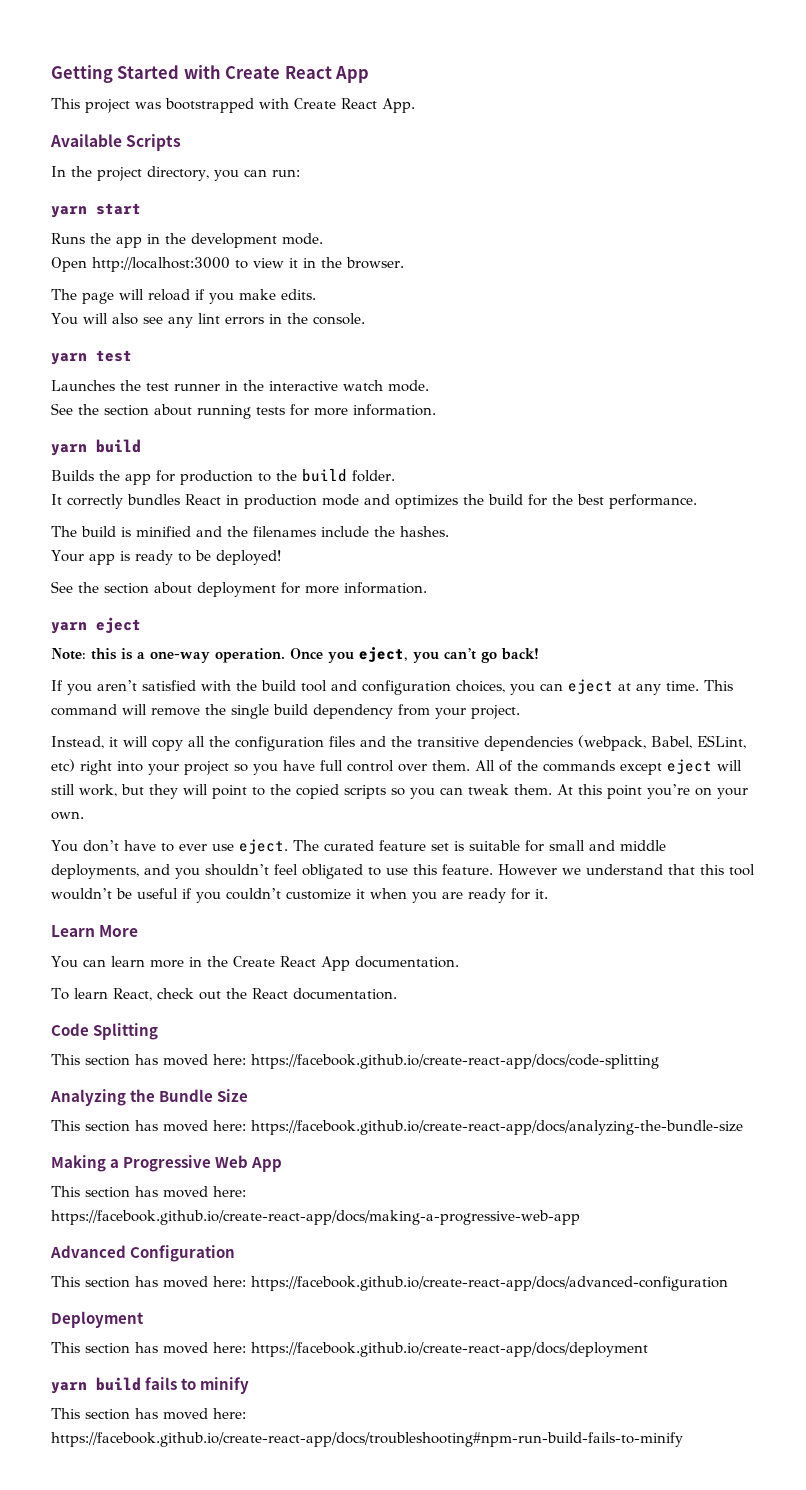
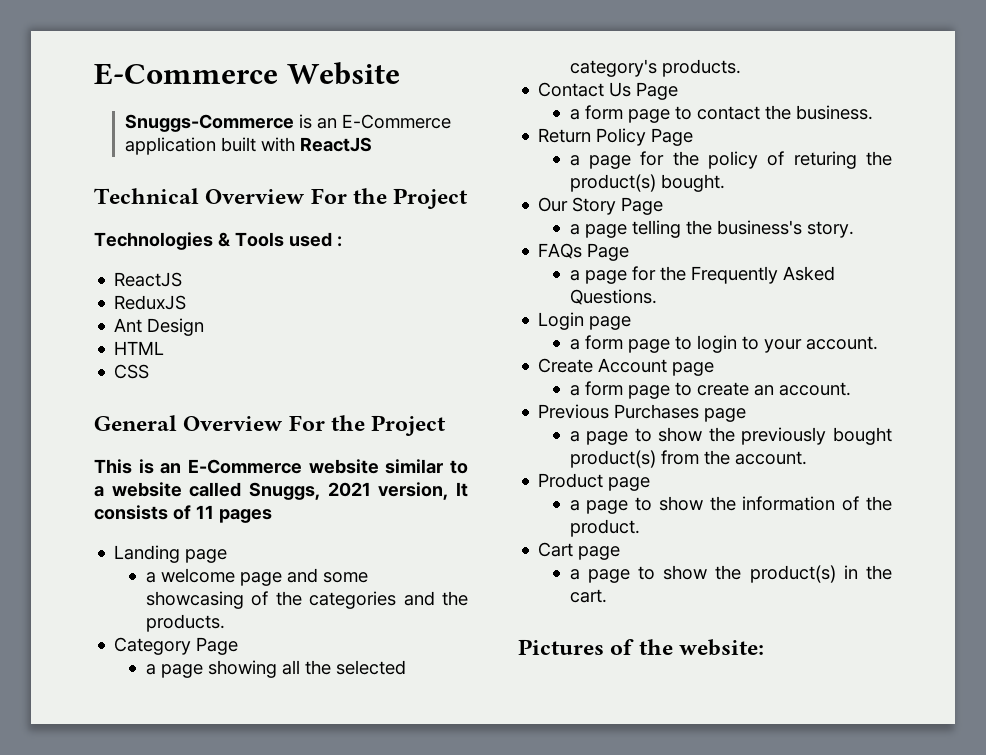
[51,65,370,83] [51,98,415,113] [50,134,182,151] [51,166,300,181] [51,203,141,218] [51,233,323,248] [51,257,404,272] [51,289,316,304] [51,313,365,328] [51,350,132,365] [51,380,429,392] [51,403,436,419] [51,439,141,456] [51,469,395,485] [51,494,697,509] [51,526,449,537] [51,550,281,565] [51,581,427,597] [51,617,141,634] [51,647,539,663] [51,679,733,695] [51,704,520,719] [51,735,746,751] [51,759,742,775] [51,784,748,799] [51,811,84,820] [51,839,666,854] [51,864,755,879] [51,888,548,903] [51,925,139,937] [51,956,459,971] [51,988,397,1001] [51,1023,159,1040] [51,1054,659,1069] [50,1089,249,1106] [51,1120,743,1135] [51,1155,283,1172] [51,1186,246,1198] [51,1210,580,1225] [50,1245,236,1262] [51,1276,728,1291] [51,1311,144,1328] [51,1342,648,1357] [51,1377,250,1394] [51,1408,246,1420] [51,1432,683,1447] Getting Started with Create React App // This project was bootstrapped with Create React App. // Available Scripts // In the project directory, you can run: // yarn start // Runs the app in the development mode. // Open http://localhost:3000 to view it in the browser. // The page will reload if you make edits. // You will also see any lint errors in the console. // yarn test // Launches the test runner in the interactive watch mode. // See the section about running tests for more information. // yarn build // Builds the app for production to the build folder. // It correctly bundles React in production mode and optimizes the build for the best performance. // The build is minified and the filenames include the hashes. // Your app is ready to be deployed! // See the section about deployment for more information. // yarn eject // Note: this is a one-way operation. Once you eject, you can’t go back! // If you aren’t satisfied with the build tool and configuration choices, you can eject at any time. This command will remove the single build dependency from your project. // Instead, it will copy all the configuration files and the transitive dependencies (webpack, Babel, ESLint, etc) right into your project so you have full control over them. All of the commands except eject will still work, but they will point to the copied scripts so you can tweak them. At this point you’re on your own. // You don’t have to ever use eject. The curated feature set is suitable for small and middle deployments, and you shouldn’t feel obligated to use this feature. However we understand that this tool wouldn’t be useful if you couldn’t customize it when you are ready for it. // Learn More // You can learn more in the Create React App documentation. // To learn React, check out the React documentation. // Code Splitting // This section has moved here: https://facebook.github.io/create-react-app/docs/code-splitting // Analyzing the Bundle Size // This section has moved here: https://facebook.github.io/create-react-app/docs/analyzing-the-bundle-size // Making a Progressive Web App // This section has moved here: https://facebook.github.io/create-react-app/docs/making-a-progressive-web-app // Advanced Configuration // This section has moved here: https://facebook.github.io/create-react-app/docs/advanced-configuration // Deployment // This section has moved here: https://facebook.github.io/create-react-app/docs/deployment // yarn build fails to minify // This section has moved here: https://facebook.github.io/create-react-app/docs/troubleshooting#npm-run-build-fails-to-minify -> [94,62,400,85] [125,114,452,132] [125,137,373,155] [94,188,469,209] [94,232,342,250] [114,272,183,287] [114,295,187,310] [114,318,205,336] [114,341,165,355] [114,364,150,379] [94,415,447,436] [94,459,468,474] [94,482,468,500] [94,505,272,523] [114,545,228,563] [145,568,368,586] [145,591,469,609] [145,614,225,632] [114,637,239,655] [145,660,406,678] [569,59,741,77] [538,82,679,100] [569,105,873,123] [538,128,694,146] [569,151,892,169] [569,174,725,192] [538,197,664,215] [569,220,854,238] [538,243,630,261] [569,266,835,284] [569,289,657,305] [538,312,632,330] [569,335,878,353] [538,358,715,376] [569,381,851,399] [538,404,747,422] [569,427,892,445] [569,450,807,468] [538,473,651,491] [569,496,892,514] [569,519,640,537] [538,542,621,560] [569,565,892,583] [569,589,607,603] [518,639,765,656] E-Commerce Website // Snuggs-Commerce is an E-Commerce application built with ReactJS // Technical Overview For the Project // Technologies & Tools used : // ReactJS // ReduxJS // Ant Design // HTML // CSS // General Overview For the Project // This is an E-Commerce website similar to a website called Snuggs, 2021 version, It consists of 11 pages // Landing page // a welcome page and some showcasing of the categories and the products. // Category Page // a page showing all the selected category's products. // Contact Us Page // a form page to contact the business. // Return Policy Page // a page for the policy of returing the product(s) bought. // Our Story Page // a page telling the business's story. // FAQs Page // a page for the Frequently Asked Questions. // Login page // a form page to login to your account. // Create Account page // a form page to create an account. // Previous Purchases page // a page to show the previously bought product(s) from the account. // Product page // a page to show the information of the product. // Cart page // a page to show the product(s) in the cart. // Pictures of the website:

